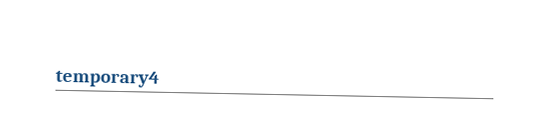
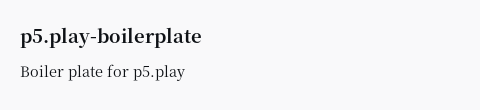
[55,69,160,88] temporary4 -> [20,27,202,48] [20,64,185,81] p5.play-boilerplate // Boiler plate for p5.play

